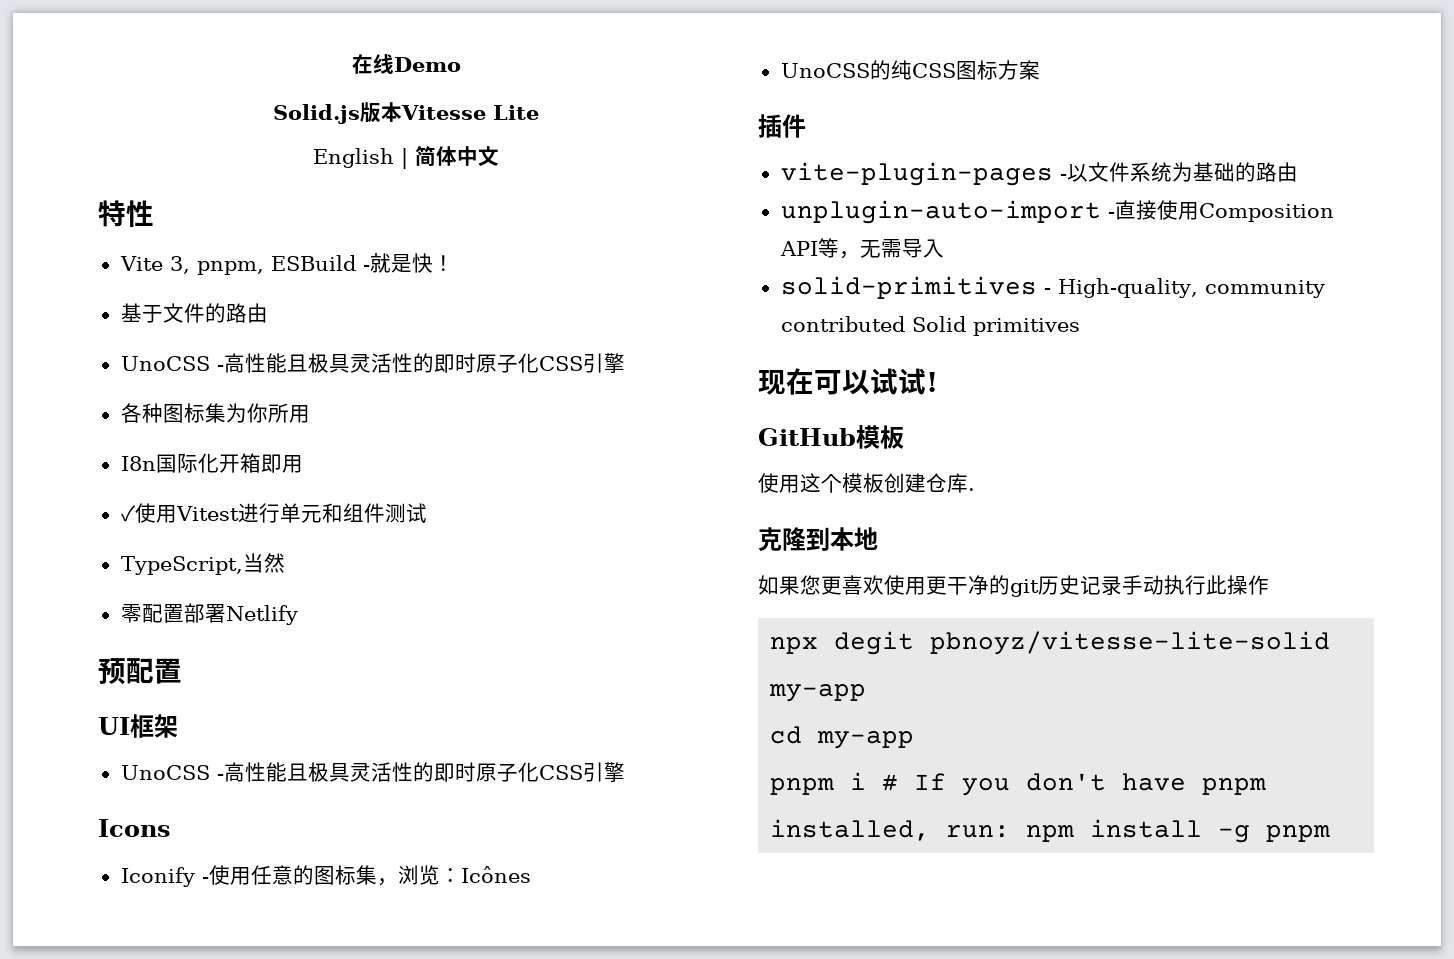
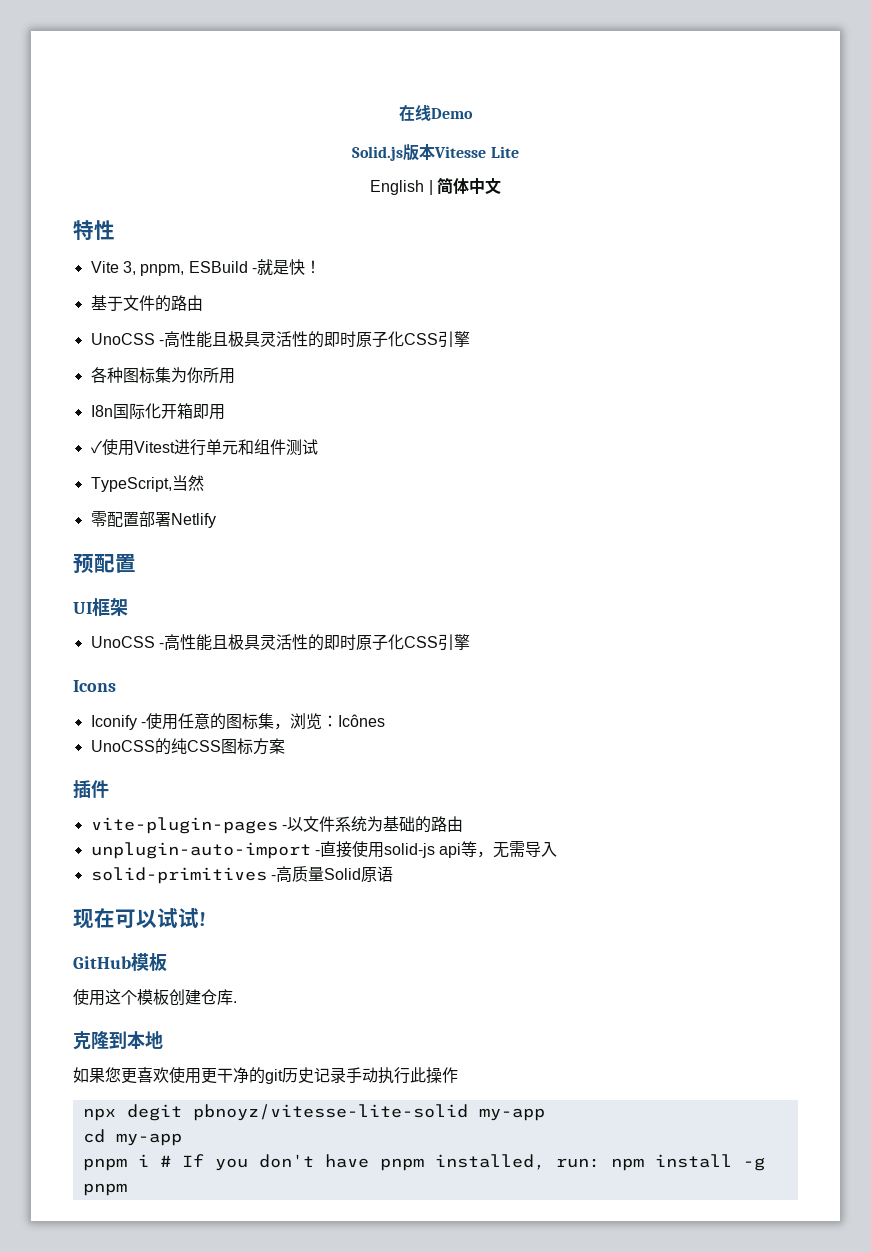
[1198,203,1334,222] [779,241,818,256] Composition API -> [383,843,462,858] solid-js api
[1057,278,1325,298] [780,316,1080,336] High-quality, community contributed Solid primitives -> [275,866,393,883] 高质量Solid原语

